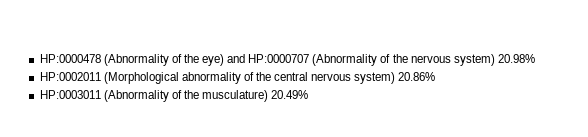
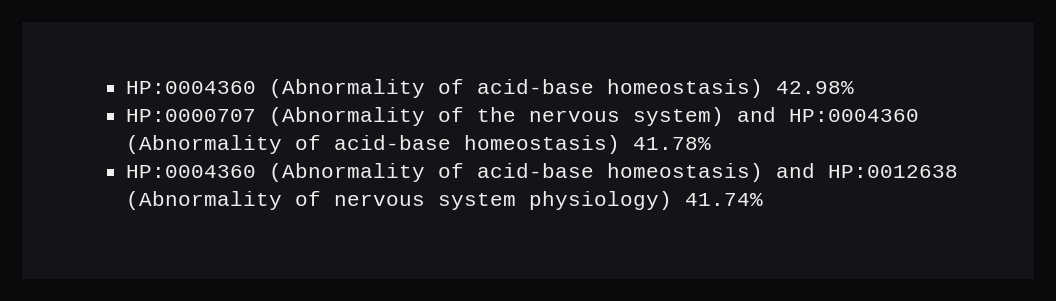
[39,54,246,66] HP:0000478 (Abnormality of the eye) and -> [126,79,855,98] HP:0004360 (Abnormality of acid-base homeostasis) 42.98% //
[497,54,535,63] [39,72,436,84] [39,90,309,102] 20.98% // HP:0002011 (Morphological abnormality of the central nervous system) 20.86% // HP:0003011 (Abnormality of the musculature) 20.49% -> [737,107,920,122] [126,135,712,154] [126,163,959,182] [126,191,764,210] and HP:0004360 (Abnormality of acid-base homeostasis) 41.78% // HP:0004360 (Abnormality of acid-base homeostasis) and HP:0012638 (Abnormality of nervous system physiology) 41.74%

